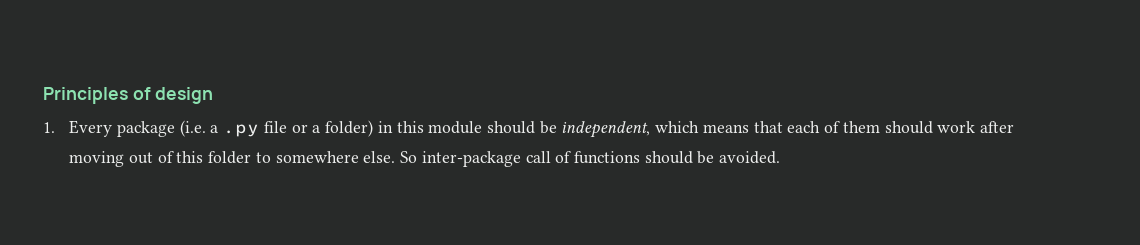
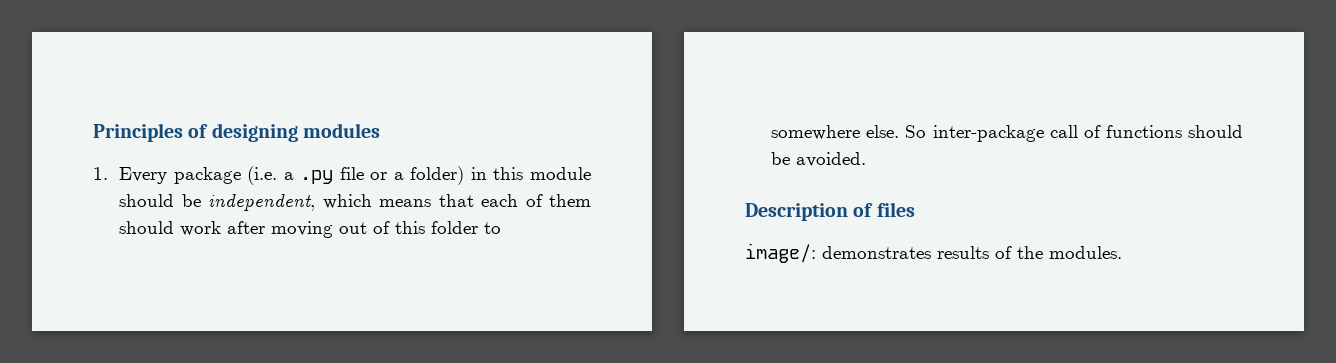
[155,87,214,104] design -> [211,123,381,142] designing modules
(781, 157) none -> [745,202,915,221] [745,243,1122,263] // Description of files // image/: demonstrates results of the modules.

